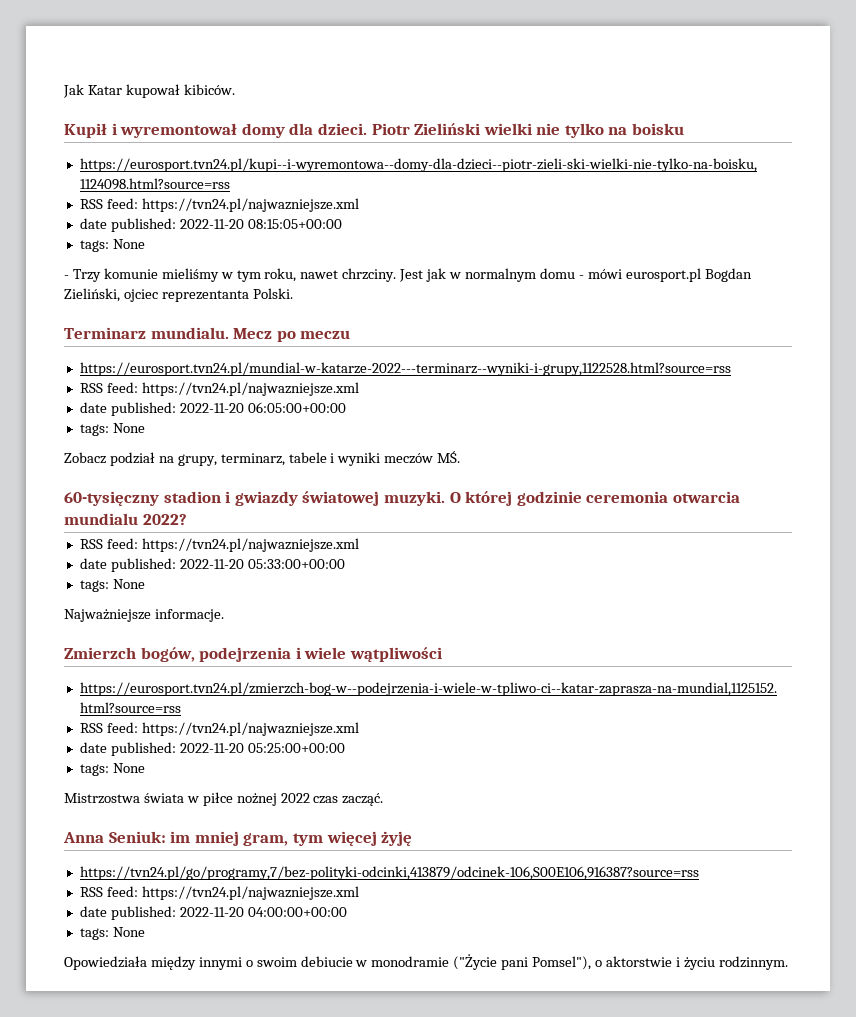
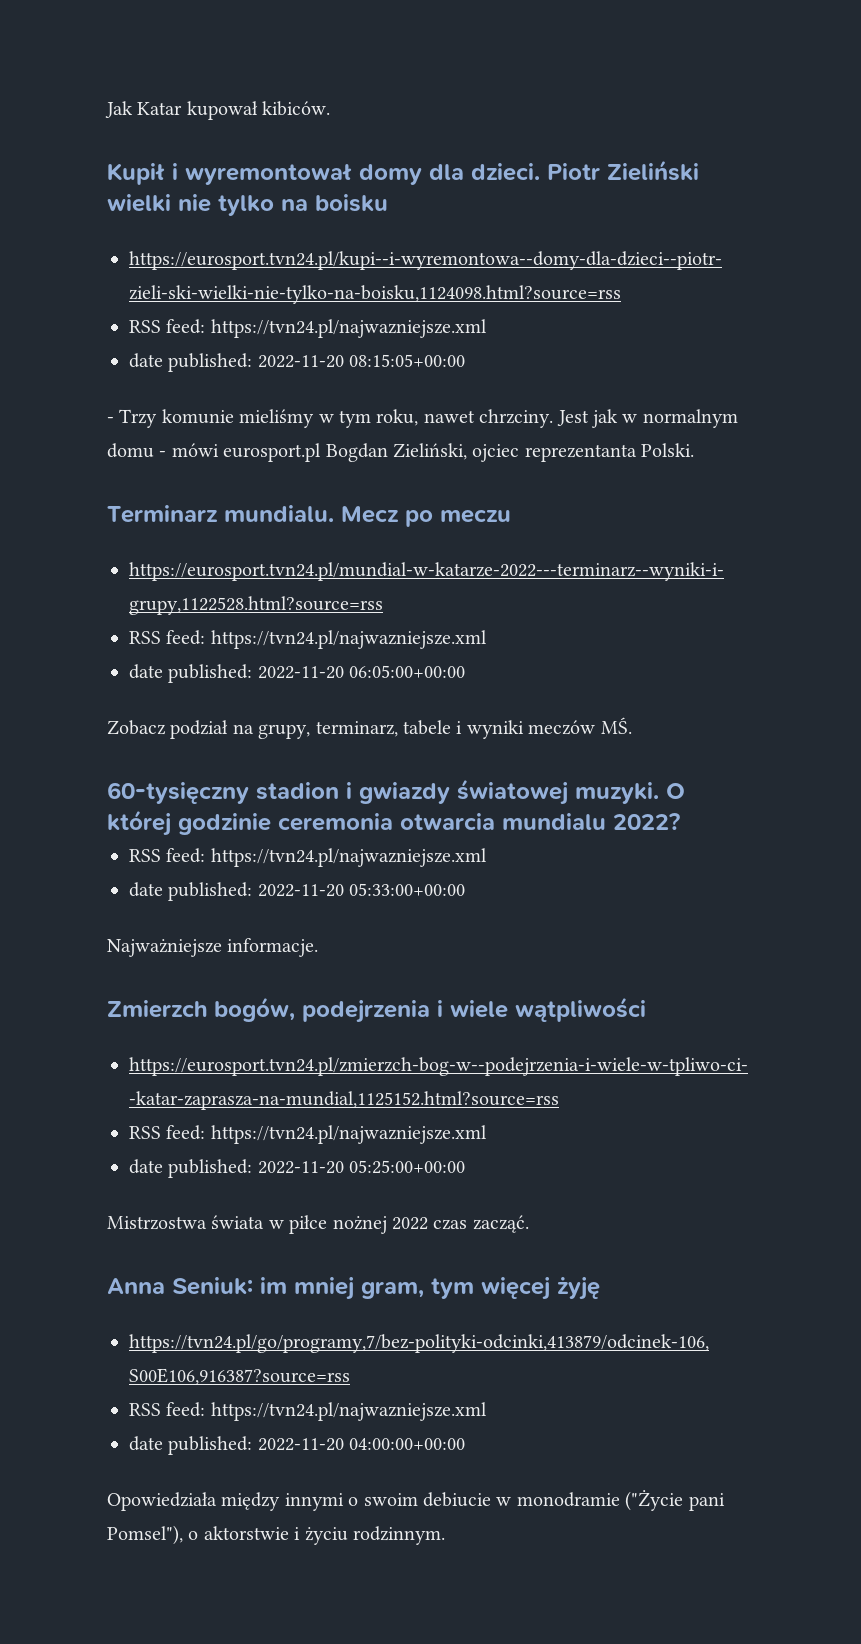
[79,239,145,252] // tags: None -> (466, 360) none
[79,423,145,436] // tags: None -> (466, 671) none
[79,579,145,592] // tags: None -> (466, 889) none
[79,763,145,776] // tags: None -> (466, 1167) none
[79,927,145,940] // tags: None -> (466, 1444) none

